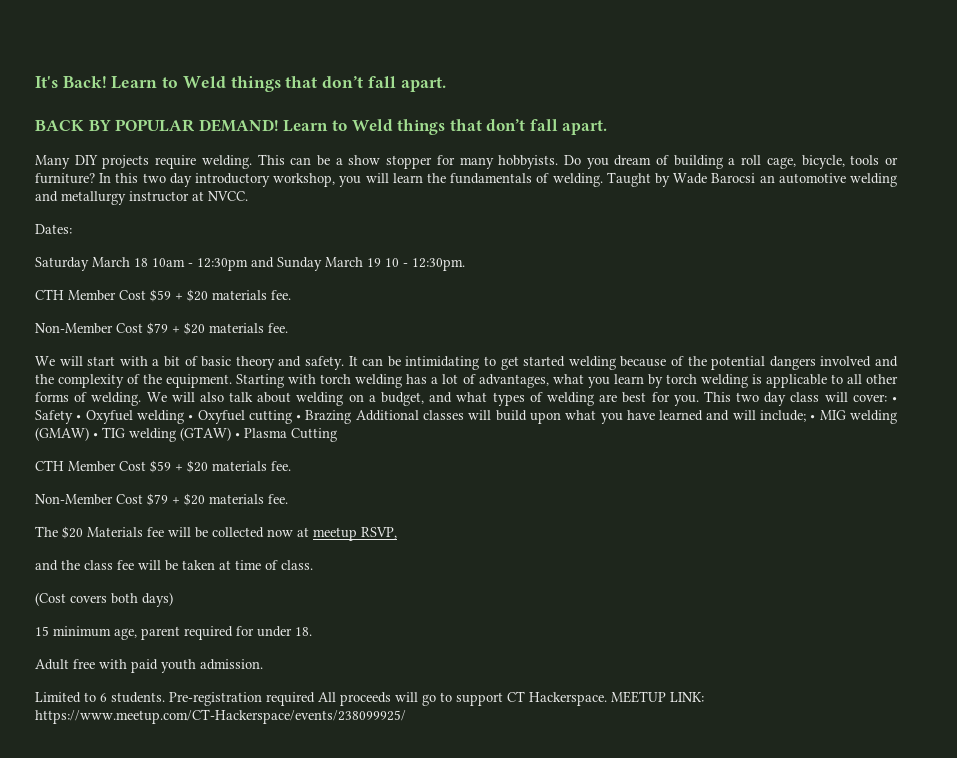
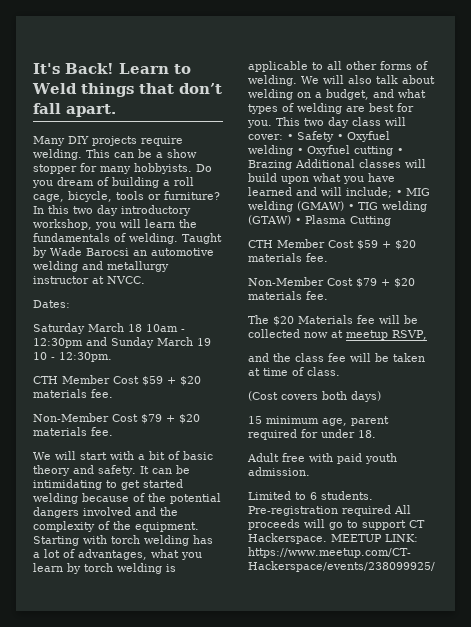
[35,119,608,135] // BACK BY POPULAR DEMAND! Learn to Weld things that don’t fall apart. -> (116, 110) none

